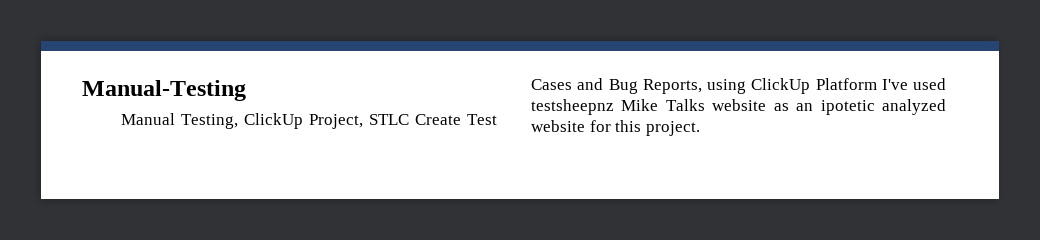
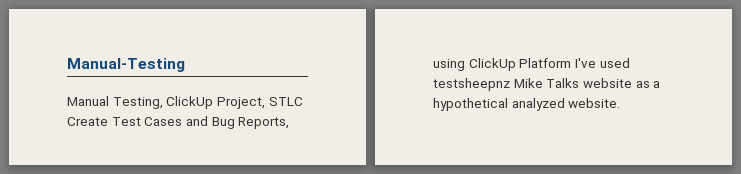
[796,99,946,115] [531,120,700,136] an ipotetic analyzed website for this project. -> [653,81,661,88] [433,98,621,111] a hypothetical analyzed website.

